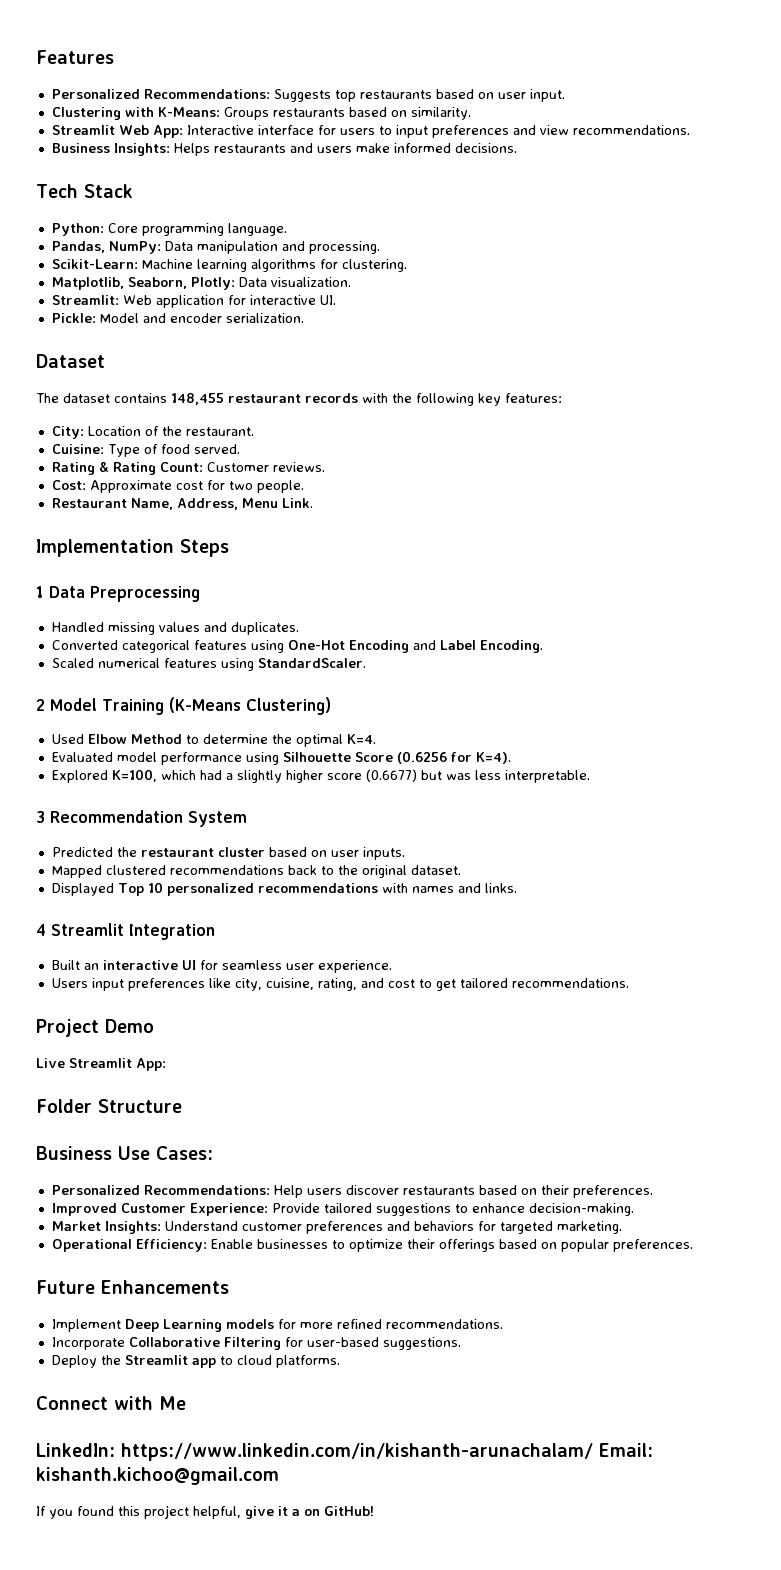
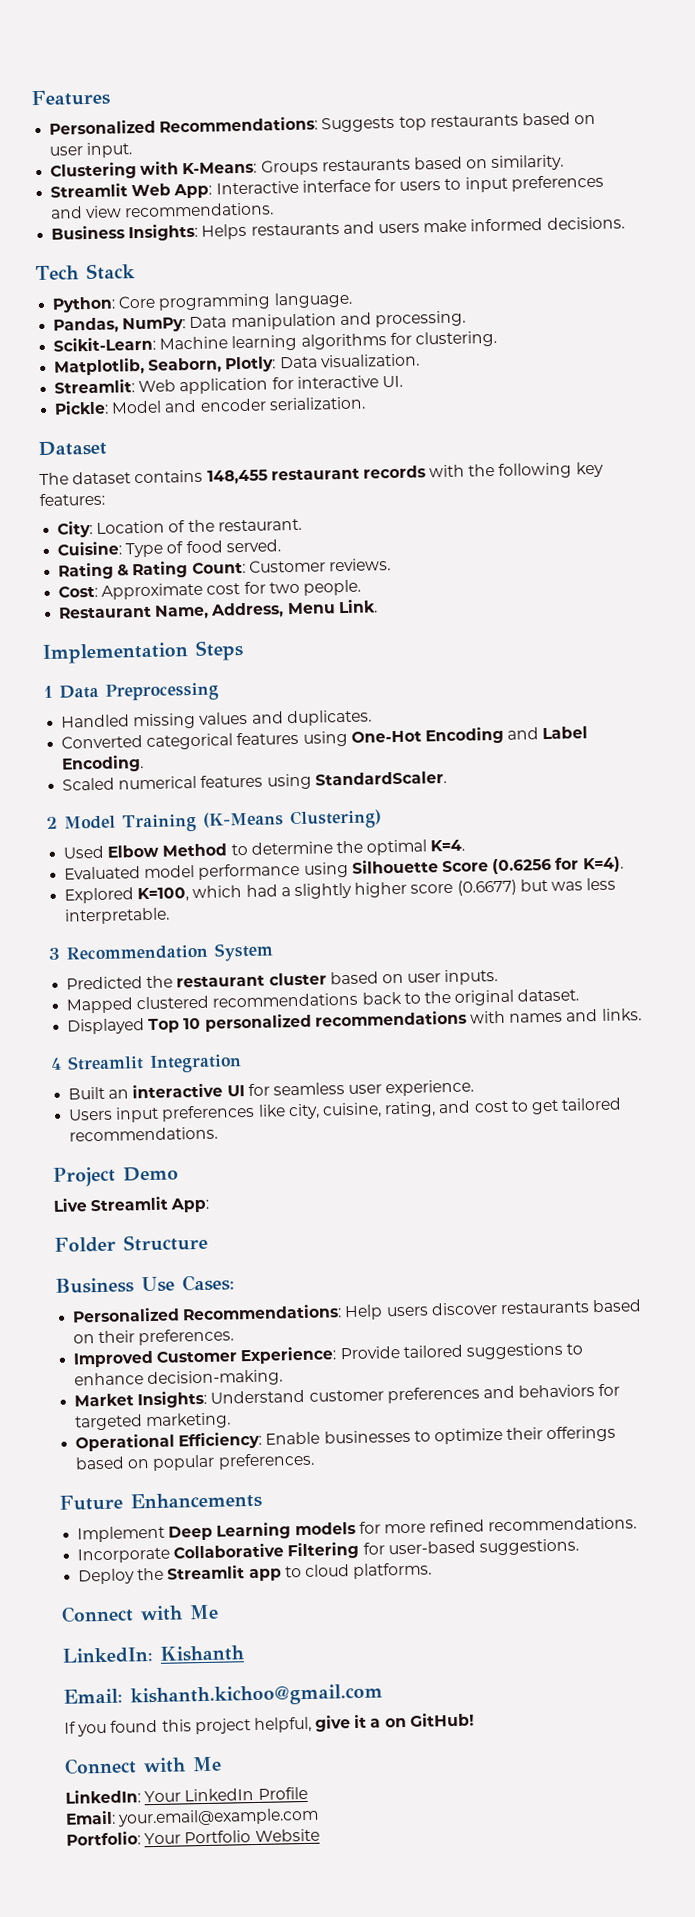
[121,1443,593,1461] https://www.linkedin.com/in/kishanth-arunachalam/ -> [160,1645,244,1662] Kishanth //
(374, 1511) none -> [64,1756,222,1775] [65,1786,308,1804] [65,1807,320,1827] [66,1828,320,1846] // Connect with Me // LinkedIn: Your LinkedIn Profile // Email: your.email@example.com // Portfolio: Your Portfolio Website

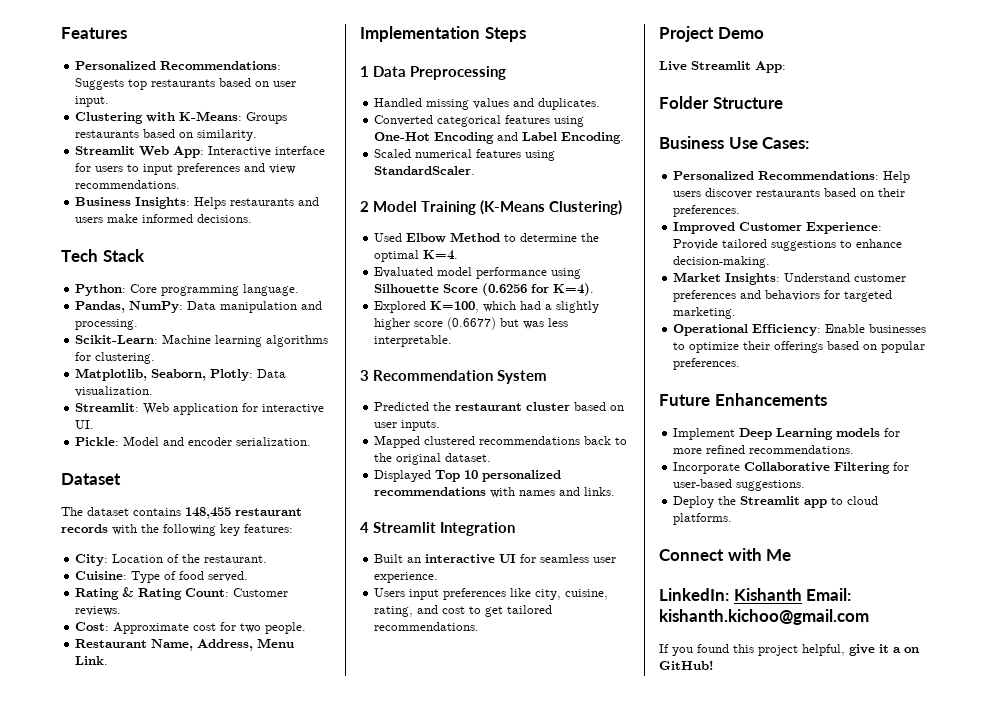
(244, 1653) // -> (802, 594) none
[64,1756,222,1775] [65,1786,308,1804] [65,1807,320,1827] [66,1828,320,1846] // Connect with Me // LinkedIn: Your LinkedIn Profile // Email: your.email@example.com // Portfolio: Your Portfolio Website -> (714, 665) none

